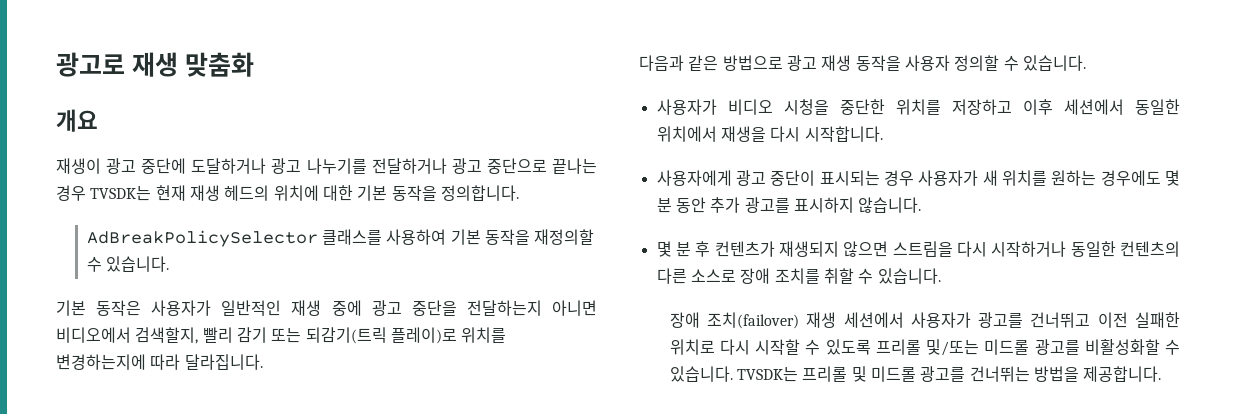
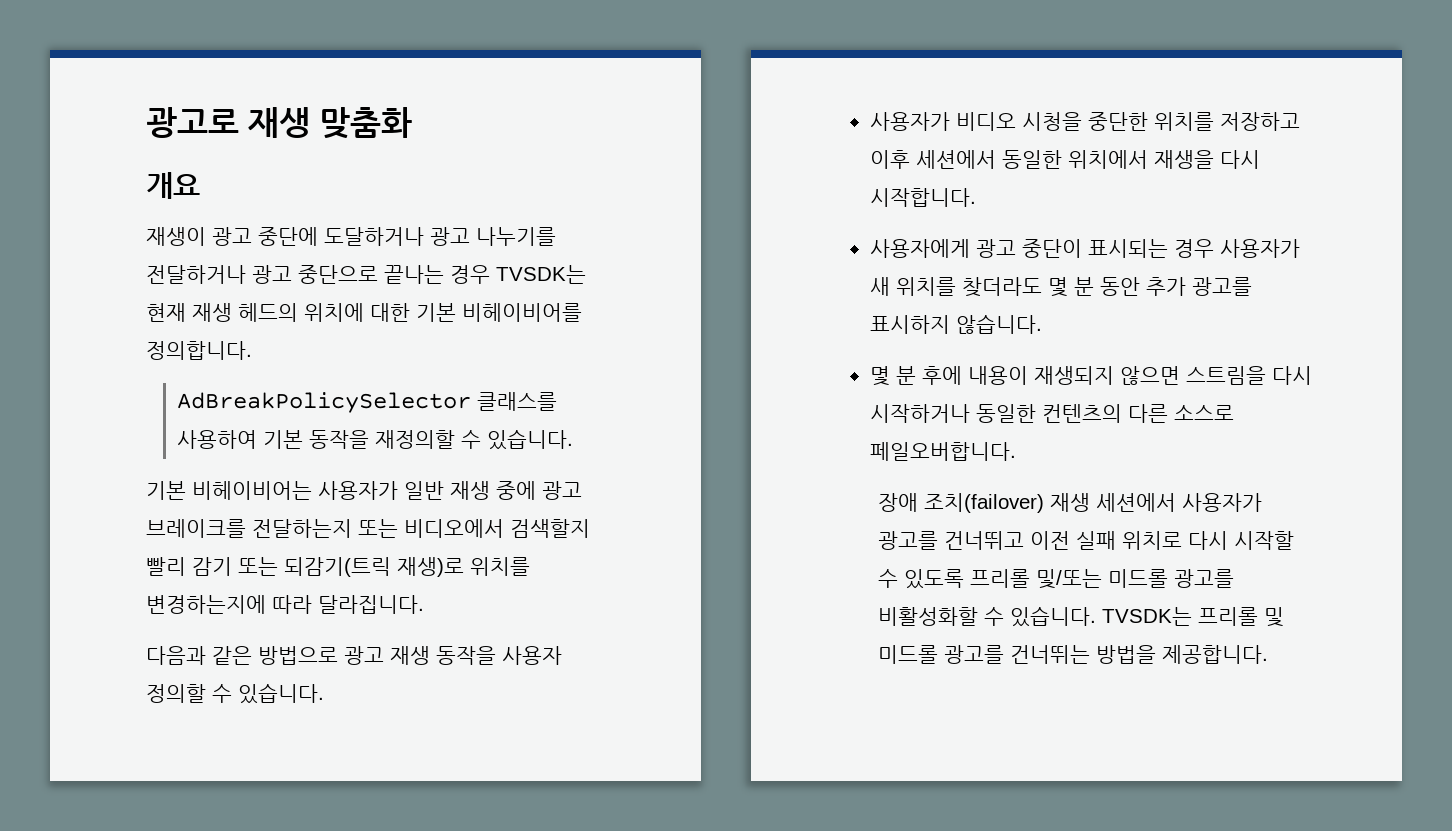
[391,185,437,201] 동작을 -> [462,303,582,322] 비헤이비어를
[96,300,597,316] [56,327,199,344] 동작은 사용자가 일반적인 재생 중에 광고 중단을 전달하는지 아니면 비디오에서 검색할지, -> [192,481,582,500] [146,519,590,538] 비헤이비어는 사용자가 일반 재생 중에 광고 브레이크를 전달하는지 또는 비디오에서 검색할지
[390,327,457,344] 플레이)로 -> [397,557,464,577] 재생)로
[1051,170,1161,186] 원하는 경우에도 -> [961,277,1042,297] 찾더라도
[695,241,775,257] 후 컨텐츠가 -> [921,366,1028,385] 후에 내용이
[740,268,941,284] 장애 조치를 취할 수 있습니다. -> [869,442,1016,461] 페일오버합니다.
[1135,312,1180,328] 실패한 -> [1075,531,1116,550] 실패

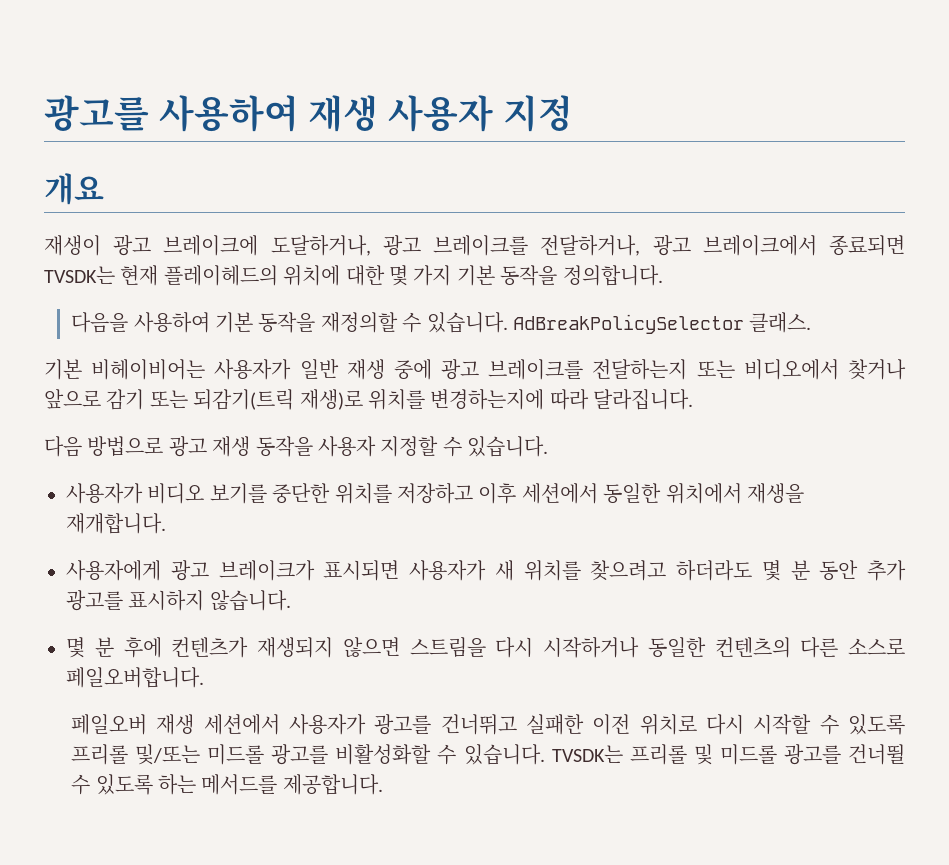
[146,107,412,139] [146,172,200,199] [146,227,556,246] [146,265,586,284] [146,303,582,322] 광고로 재생 맞춤화 // 개요 // 재생이 광고 중단에 도달하거나 광고 나누기를 전달하거나 광고 중단으로 끝나는 경우 TVSDK는 현재 재생 헤드의 위치에 대한 기본 비헤이비어를 -> [44,95,573,132] [44,173,104,205] [44,235,905,256] [44,265,558,286] 광고를 사용하여 재생 사용자 지정 // 개요 // 재생이 광고 브레이크에 도달하거나, 광고 브레이크를 전달하거나, 광고 브레이크에서 종료되면 TVSDK는 현재 플레이헤드의 위치에 대한 몇 가지 기본 동작을
[176,392,557,413] AdBreakPolicySelector 클래스를 -> [71,312,129,333] 다음을
(573, 439) none -> [512,312,812,334] AdBreakPolicySelector 클래스.
[510,519,590,538] [146,557,186,576] 검색할지 빨리 -> [847,359,906,380] [44,389,101,409] 찾거나 앞으로
[146,646,252,665] 다음과 같은 -> [44,436,82,457] 다음
[146,684,206,703] 정의할 -> [380,436,439,457] 지정할
[1021,112,1082,131] 시청을 -> [209,483,267,504] 보기를
[1219,150,1260,169] [869,188,976,207] 다시 시작합니다. -> [66,513,166,534] 재개합니다.
[1021,239,1214,258] 중단이 표시되는 경우 -> [218,560,400,581] 브레이크가 표시되면
[961,277,1042,297] 찾더라도 -> [590,560,752,581] 찾으려고 하더라도
[967,366,1028,385] 내용이 -> [171,637,249,658] 컨텐츠가
[877,493,1044,513] 장애 조치(failover) -> [71,714,148,735] 페일오버
[1029,531,1116,550] 이전 실패 -> [526,714,631,735] 실패한 이전
[1009,645,1156,664] 건너뛰는 방법을 -> [848,744,905,765] [71,774,278,795] 건너뛸 수 있도록 하는 메서드를

